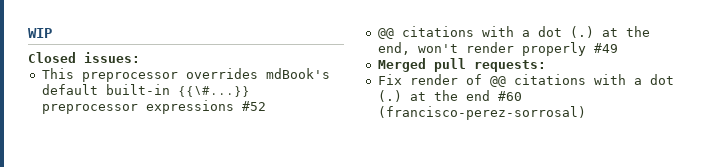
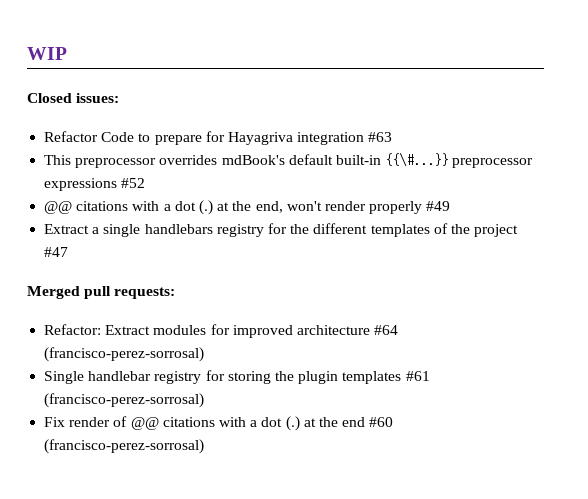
(140, 57) none -> [44,131,393,145] // Refactor Code to prepare for Hayagriva integration #63
[377,58,546,72] Merged pull requests: -> [44,223,519,237] [44,247,69,257] [27,286,176,299] [44,324,399,338] [44,347,205,362] [44,370,430,384] [44,393,205,408] Extract a single handlebars registry for the different templates of the project #47 // Merged pull requests: // Refactor: Extract modules for improved architecture #64 (francisco-perez-sorrosal) // Single handlebar registry for storing the plugin templates #61 (francisco-perez-sorrosal)

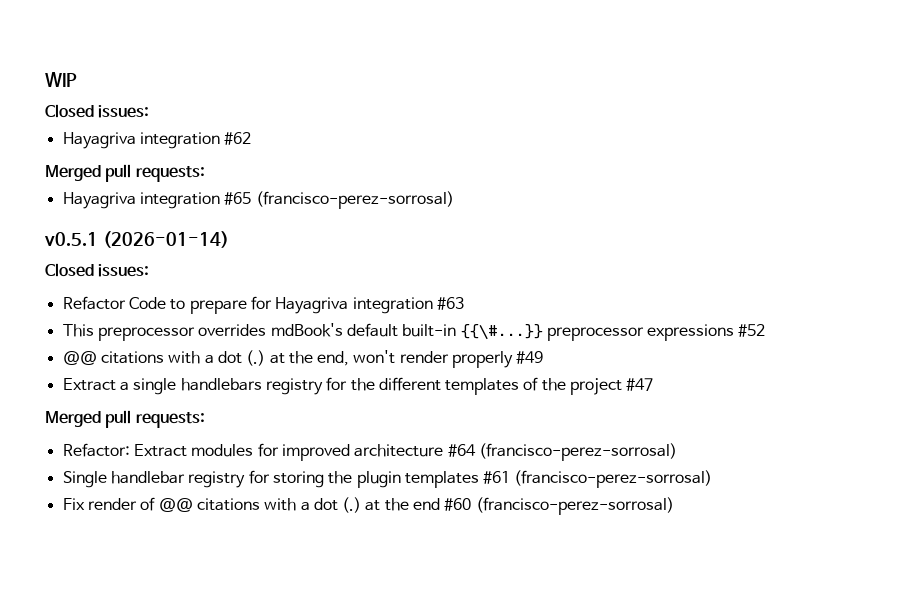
(120, 98) none -> [62,132,252,149] [45,164,205,182] [62,191,454,209] [44,231,229,248] [45,263,150,277] // Hayagriva integration #62 // Merged pull requests: // Hayagriva integration #65 (francisco-perez-sorrosal) // v0.5.1 (2026-01-14) // Closed issues:

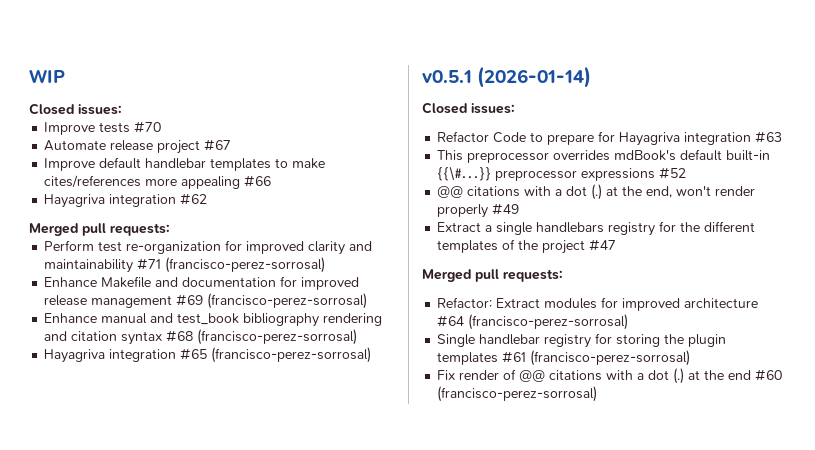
(150, 111) none -> [44,121,162,135] [44,139,232,154] [44,157,326,171] [44,175,272,189] // Improve tests #70 // Automate release project #67 // Improve default handlebar templates to make cites/references more appealing #66
(205, 174) none -> [44,240,373,255] [44,257,326,273] [44,276,360,290] [44,293,368,309] [44,313,383,327] [44,329,358,345] // Perform test re-organization for improved clarity and maintainability #71 (francisco-perez-sorrosal) // Enhance Makefile and documentation for improved release management #69 (francisco-perez-sorrosal) // Enhance manual and test_book bibliography rendering and citation syntax #68 (francisco-perez-sorrosal)

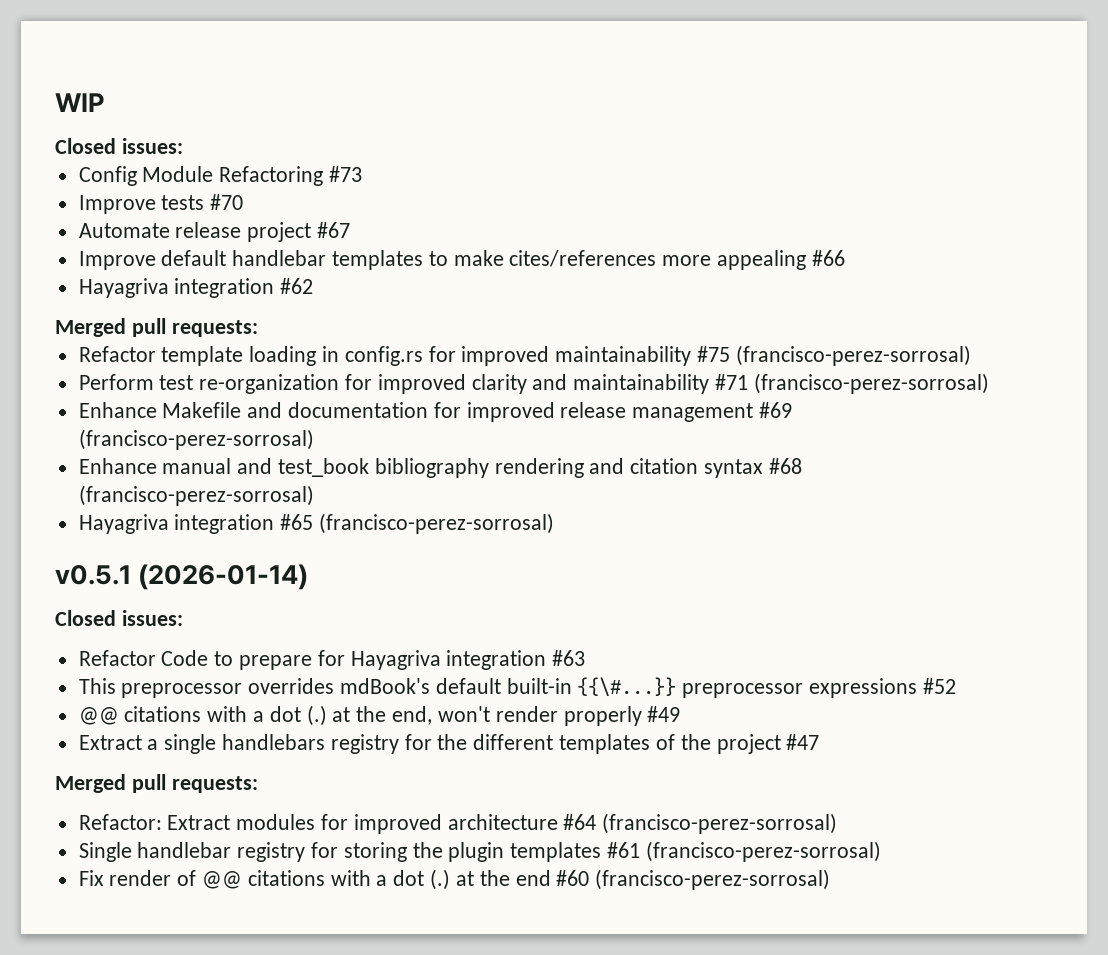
(122, 109) none -> [78,166,363,186] // Config Module Refactoring #73
(170, 229) none -> [78,345,971,366] // Refactor template loading in config.rs for improved maintainability #75 (francisco-perez-sorrosal)

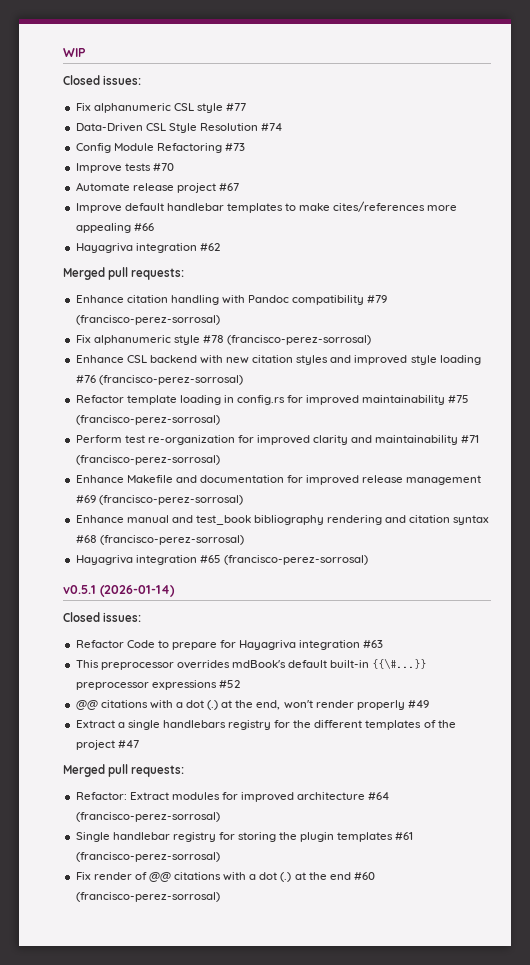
(183, 146) none -> [75,103,247,113] [75,123,283,133] // Fix alphanumeric CSL style #77 // Data-Driven CSL Style Resolution #74
(258, 328) none -> [75,295,388,305] [75,315,220,325] [75,335,372,345] [75,355,481,365] [75,375,243,385] // Enhance citation handling with Pandoc compatibility #79 (francisco-perez-sorrosal) // Fix alphanumeric style #78 (francisco-perez-sorrosal) // Enhance CSL backend with new citation styles and improved style loading #76 (francisco-perez-sorrosal)

